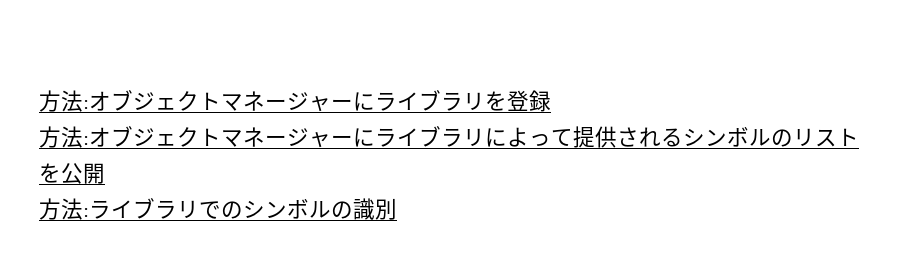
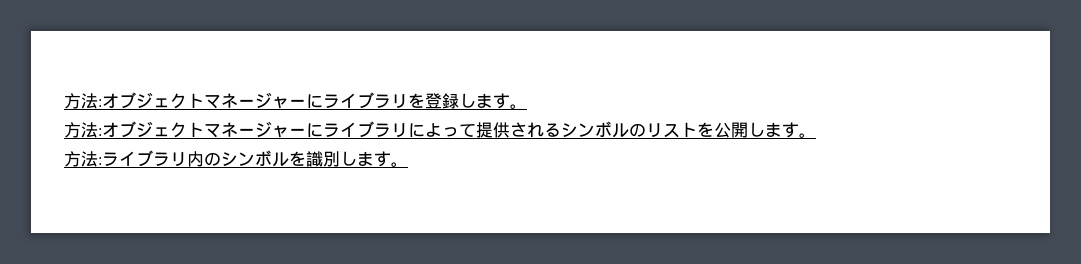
(551, 101) none -> [459,93,527,109] します。
(105, 173) none -> [748,122,816,138] します。
[199,201,221,219] で -> [187,151,204,167] 内
[331,198,397,220] の識別 -> [289,151,408,167] を識別します。

